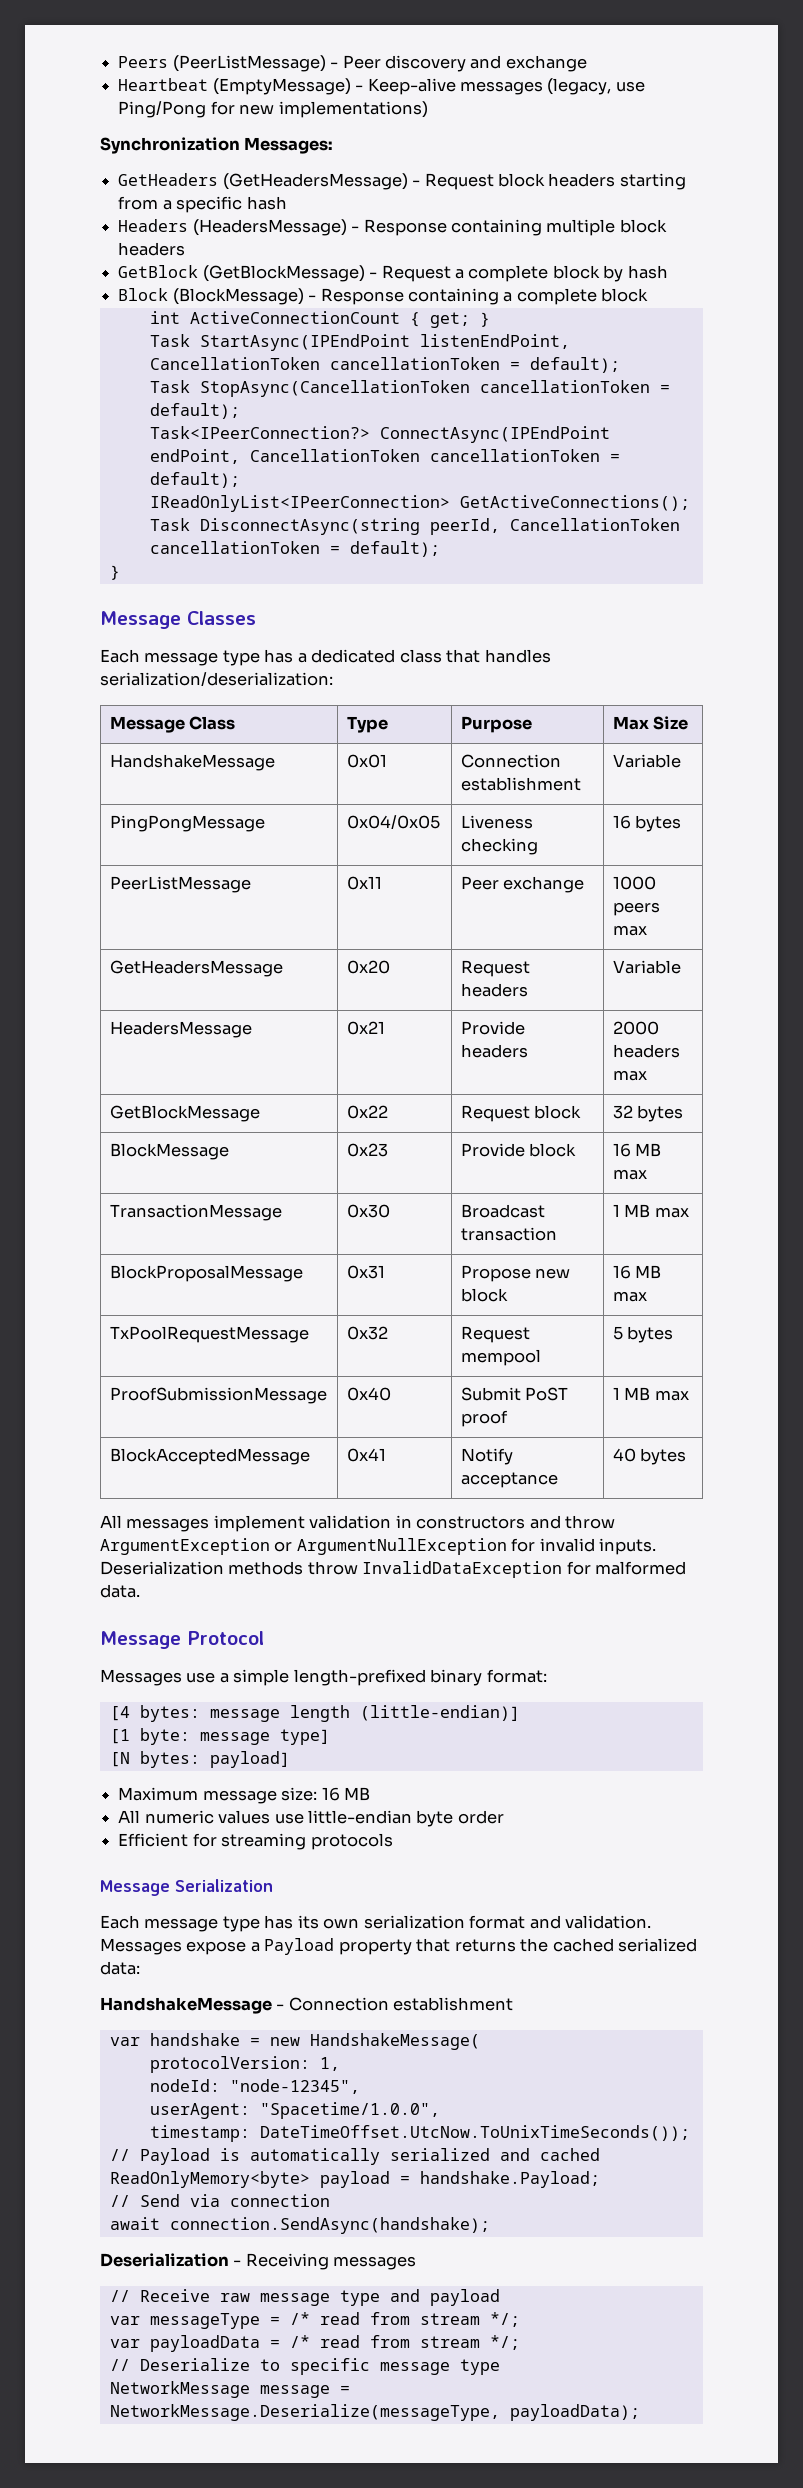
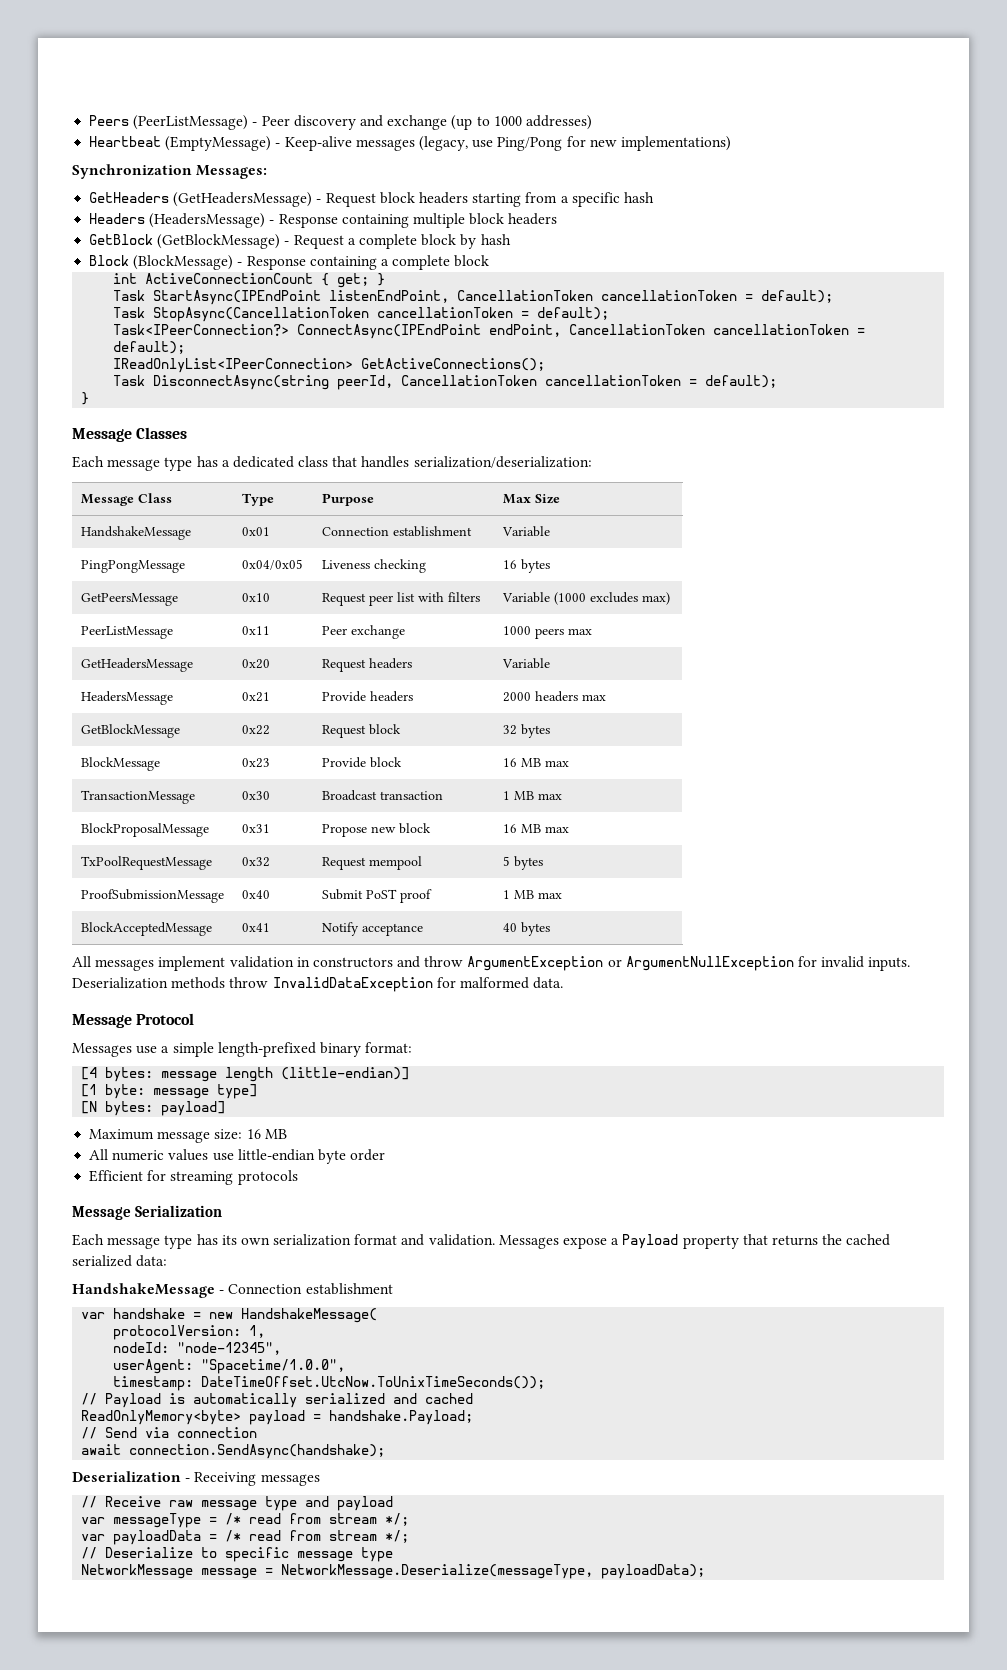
(587, 63) none -> [451,115,592,130] (up to 1000 addresses)
(682, 823) none -> [80,593,178,606] [241,593,270,602] [321,592,480,606] [501,592,670,605] // GetPeersMessage | 0x10 | Request peer list with filters | Variable (1000 excludes max)

